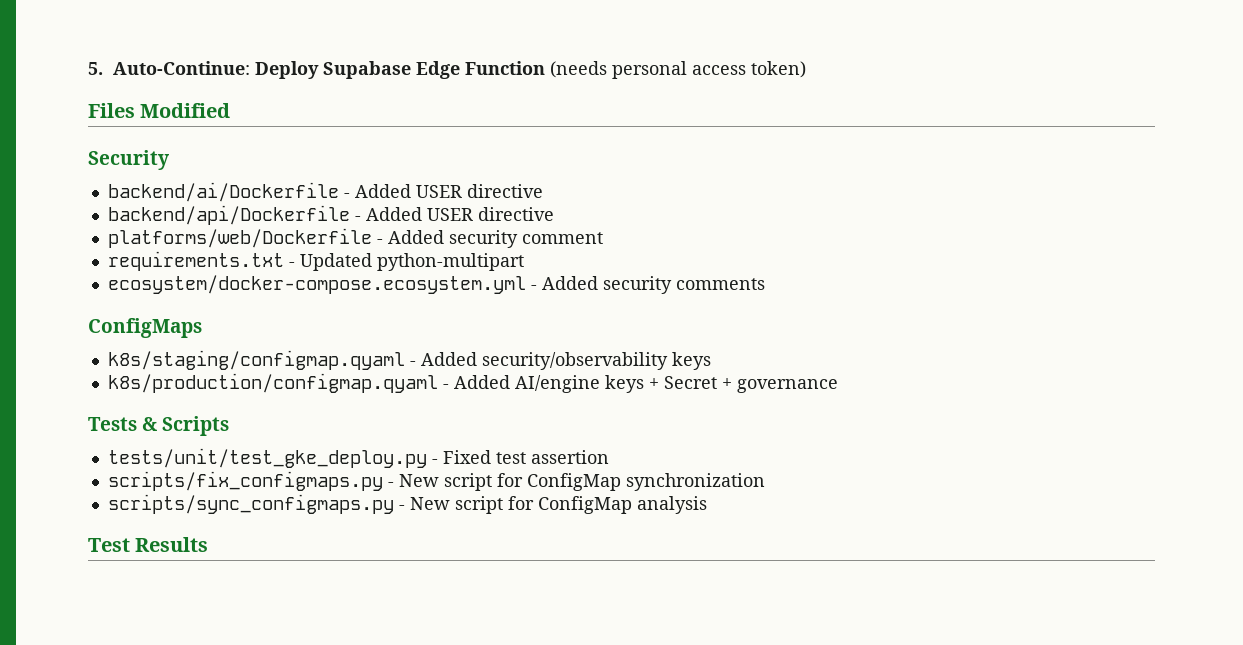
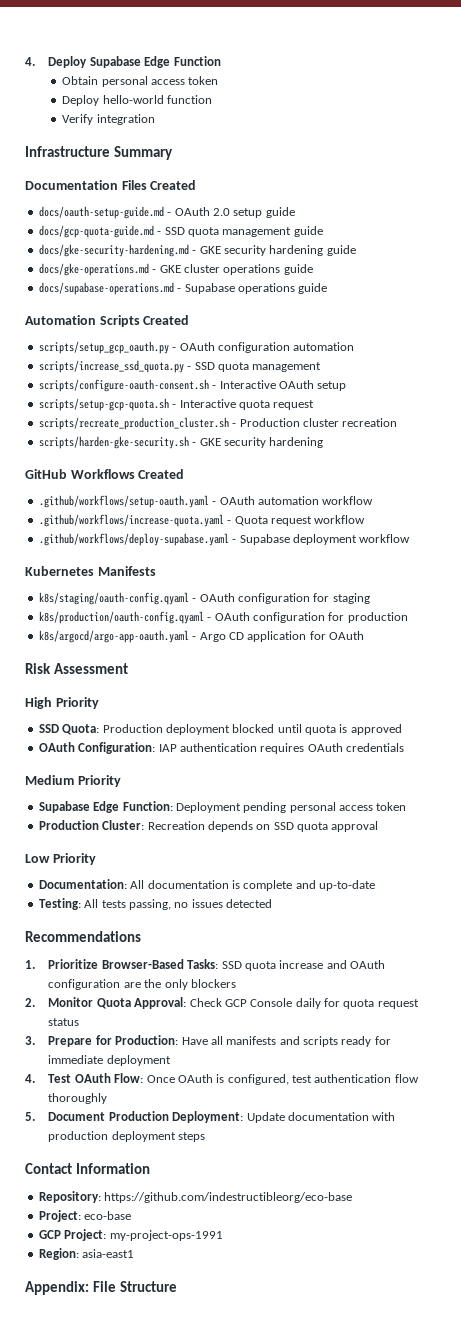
[88,61,250,75] 5. Auto-Continue: -> [25,57,35,66] 4.
[549,61,806,79] [88,103,231,118] [88,150,169,170] [107,182,543,202] [107,205,554,225] [107,228,603,248] [107,251,524,271] [107,275,765,294] [88,318,202,338] [107,350,711,370] [107,373,838,393] [88,416,230,436] [107,448,609,468] [107,471,765,491] [107,494,707,514] [88,537,209,552] (needs personal access token) // Files Modified // Security // backend/ai/Dockerfile - Added USER directive // backend/api/Dockerfile - Added USER directive // platforms/web/Dockerfile - Added security comment // requirements.txt - Updated python-multipart // ecosystem/docker-compose.ecosystem.yml - Added security comments // ConfigMaps // k8s/staging/configmap.qyaml - Added security/observability keys // k8s/production/configmap.qyaml - Added AI/engine keys + Secret + governance // Tests & Scripts // tests/unit/test_gke_deploy.py - Fixed test assertion // scripts/fix_configmaps.py - New script for ConfigMap synchronization // scripts/sync_configmaps.py - New script for ConfigMap analysis // Test Results -> [62,76,219,87] [62,95,212,106] [62,114,155,125] [25,146,173,160] [25,180,197,190] [38,206,295,219] [38,225,323,238] [38,244,356,257] [38,263,313,276] [38,282,328,295] [25,315,190,327] [38,341,355,354] [38,360,322,373] [38,379,347,392] [38,398,315,411] [38,417,398,430] [38,436,324,449] [25,469,185,479] [38,495,374,508] [38,514,366,527] [38,533,411,546] [25,566,156,576] [38,592,370,605] [38,611,408,624] [38,630,364,643] [25,663,128,674] [25,697,99,709] [38,724,402,735] [38,742,404,754] [25,775,121,787] [38,801,407,813] [38,820,379,832] [25,853,96,865] [38,879,375,891] [38,898,272,910] [25,931,141,942] [25,959,386,971] [48,979,236,990] [25,997,419,1009] [48,1018,80,1026] [25,1035,391,1047] [48,1055,171,1066] [25,1073,419,1085] [48,1093,108,1104] [25,1111,396,1123] [48,1131,206,1142] [25,1163,150,1174] [38,1191,353,1203] [38,1210,132,1222] [38,1229,223,1241] [38,1248,135,1260] [25,1281,177,1295] // Obtain personal access token // Deploy hello-world function // Verify integration // Infrastructure Summary // Documentation Files Created // docs/oauth-setup-guide.md - OAuth 2.0 setup guide // docs/gcp-quota-guide.md - SSD quota management guide // docs/gke-security-hardening.md - GKE security hardening guide // docs/gke-operations.md - GKE cluster operations guide // docs/supabase-operations.md - Supabase operations guide // Automation Scripts Created // scripts/setup_gcp_oauth.py - OAuth configuration automation // scripts/increase_ssd_quota.py - SSD quota management // scripts/configure-oauth-consent.sh - Interactive OAuth setup // scripts/setup-gcp-quota.sh - Interactive quota request // scripts/recreate_production_cluster.sh - Production cluster recreation // scripts/harden-gke-security.sh - GKE security hardening // GitHub Workflows Created // .github/workflows/setup-oauth.yaml - OAuth automation workflow // .github/workflows/increase-quota.yaml - Quota request workflow // .github/workflows/deploy-supabase.yaml - Supabase deployment workflow // Kubernetes Manifests // k8s/staging/oauth-config.qyaml - OAuth configuration for staging // k8s/production/oauth-config.qyaml - OAuth configuration for production // k8s/argocd/argo-app-oauth.yaml - Argo CD application for OAuth // Risk Assessment // High Priority // SSD Quota: Production deployment blocked until quota is approved // OAuth Configuration: IAP authentication requires OAuth credentials // Medium Priority // Supabase Edge Function: Deployment pending personal access token // Production Cluster: Recreation depends on SSD quota approval // Low Priority // Documentation: All documentation is complete and up-to-date // Testing: All tests passing, no issues detected // Recommendations // 1. Prioritize Browser-Based Tasks: SSD quota increase and OAuth configuration are the only blockers // 2. Monitor Quota Approval: Check GCP Console daily for quota request status // 3. Prepare for Production: Have all manifests and scripts ready for immediate deployment // 4. Test OAuth Flow: Once OAuth is configured, test authentication flow thoroughly // 5. Document Production Deployment: Update documentation with production deployment steps // Contact Information // Repository: https://github.com/indestructibleorg/eco-base // Project: eco-base // GCP Project: my-project-ops-1991 // Region: asia-east1 // Appendix: File Structure

